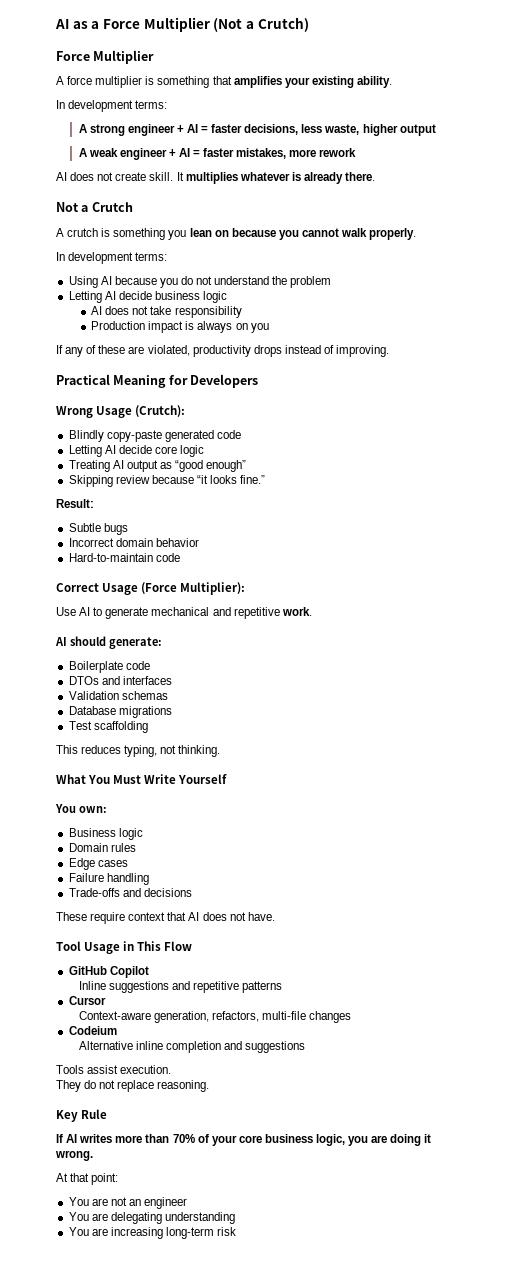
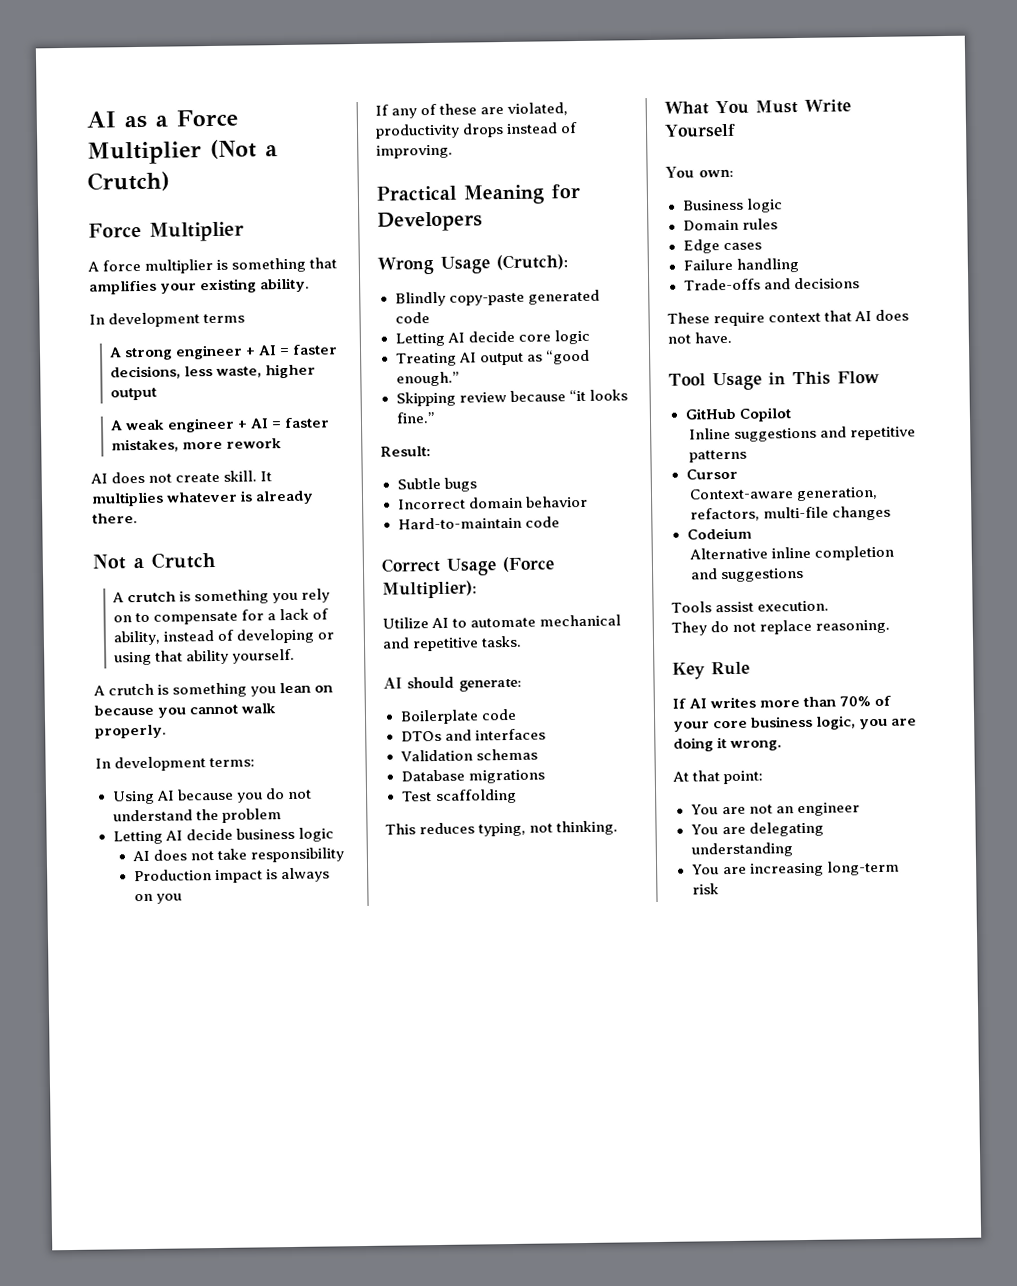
[135,100,168,109] terms: -> [203,313,246,324] terms
(133, 207) none -> [112,588,331,605] [113,608,330,625] [113,628,335,646] [114,648,296,666] // A crutch is something you rely on to compensate for a lack of ability, instead of developing or using that ability yourself.
[206,460,247,472] enough” -> [395,371,459,387] enough.”
[56,607,76,616] Use -> [382,617,429,629] Utilize
[105,607,149,619] generate -> [470,617,537,628] automate
[281,607,312,616] work. -> [481,635,523,648] tasks.

